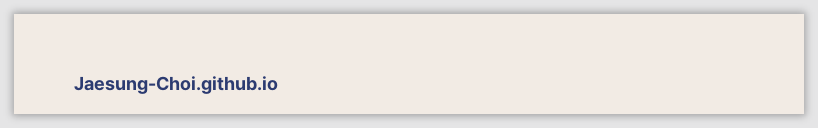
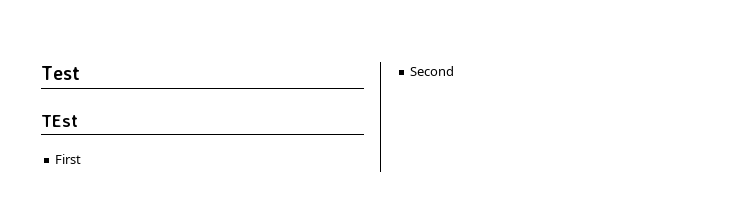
[74,76,278,94] Jaesung-Choi.github.io -> [41,66,80,80] [41,115,78,127] [55,154,82,164] [410,66,455,76] Test // TEst // First // Second

